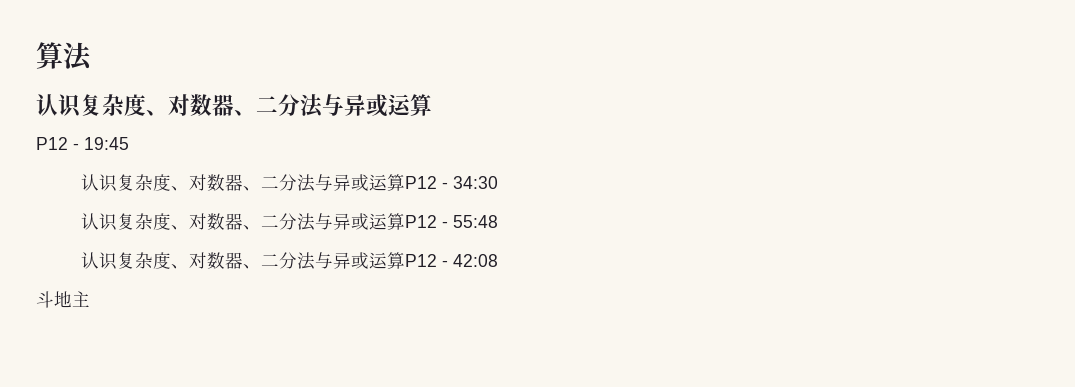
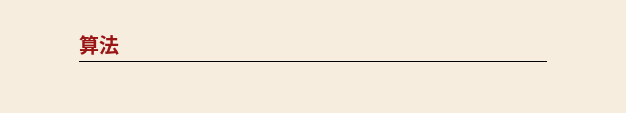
[36,94,432,118] [36,137,129,150] [80,174,498,192] [80,213,498,231] [80,252,498,270] [36,291,90,308] // 认识复杂度、对数器、二分法与异或运算 // P12 - 19:45 // 认识复杂度、对数器、二分法与异或运算P12 - 34:30 // 认识复杂度、对数器、二分法与异或运算P12 - 55:48 // 认识复杂度、对数器、二分法与异或运算P12 - 42:08 // 斗地主 -> (119, 45) none

